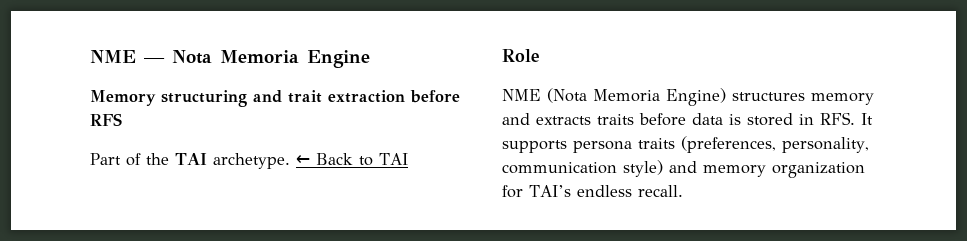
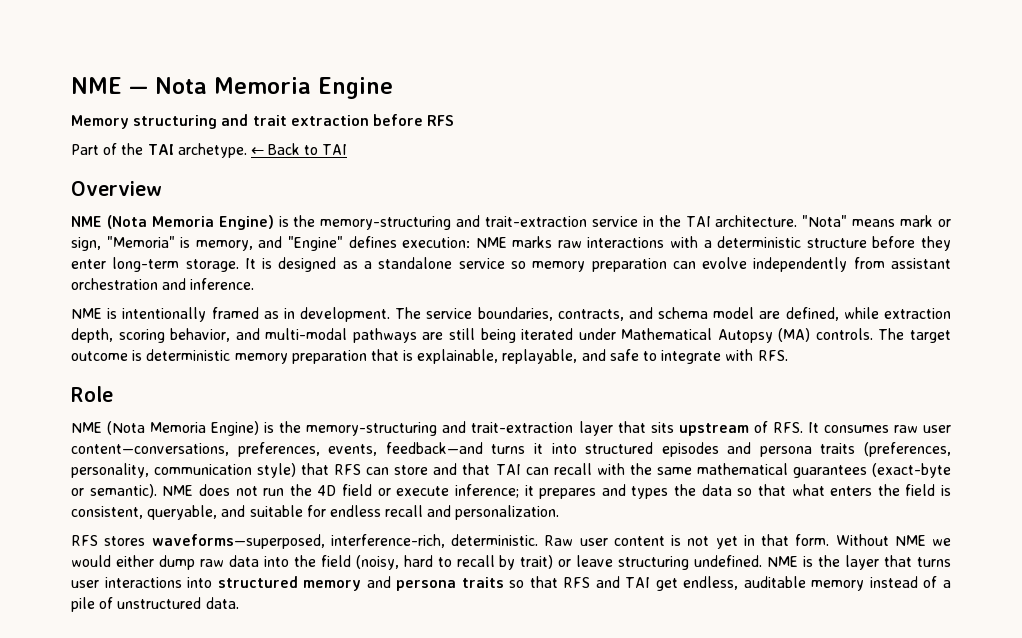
(408, 159) none -> [71,181,162,196] [71,215,952,230] [71,236,952,251] [71,257,951,272] [71,278,255,290] [71,307,951,322] [71,328,951,343] [71,349,788,364] // Overview // NME (Nota Memoria Engine) is the memory-structuring and trait-extraction service in the TAI architecture. "Nota" means mark or sign, "Memoria" is memory, and "Engine" defines execution: NME marks raw interactions with a deterministic structure before they enter long-term storage. It is designed as a standalone service so memory preparation can evolve independently from assistant orchestration and inference. // NME is intentionally framed as in development. The service boundaries, contracts, and schema model are defined, while extraction depth, scoring behavior, and multi-modal pathways are still being iterated under Mathematical Autopsy (MA) controls. The target outcome is deterministic memory preparation that is explainable, replayable, and safe to integrate with RFS.
[732,92,874,105] [502,112,873,126] [502,140,567,153] structures memory and extracts traits before data is stored in RFS. It supports -> [264,421,951,436] [71,442,752,457] is the memory-structuring and trait-extraction layer that sits upstream of RFS. It consumes raw user content—conversations, preferences, events, feedback—and turns it into structured episodes and
[669,161,865,178] [502,185,683,198] and memory organization for TAI’s endless recall. -> [301,463,951,478] [71,484,951,499] [71,505,560,520] [71,534,951,549] [71,555,951,570] [71,576,951,591] [71,597,239,612] that RFS can store and that TAI can recall with the same mathematical guarantees (exact-byte or semantic). NME does not run the 4D field or execute inference; it prepares and types the data so that what enters the field is consistent, queryable, and suitable for endless recall and personalization. // RFS stores waveforms—superposed, interference-rich, deterministic. Raw user content is not yet in that form. Without NME we would either dump raw data into the field (noisy, hard to recall by trait) or leave structuring undefined. NME is the layer that turns user interactions into structured memory and persona traits so that RFS and TAI get endless, auditable memory instead of a pile of unstructured data.

